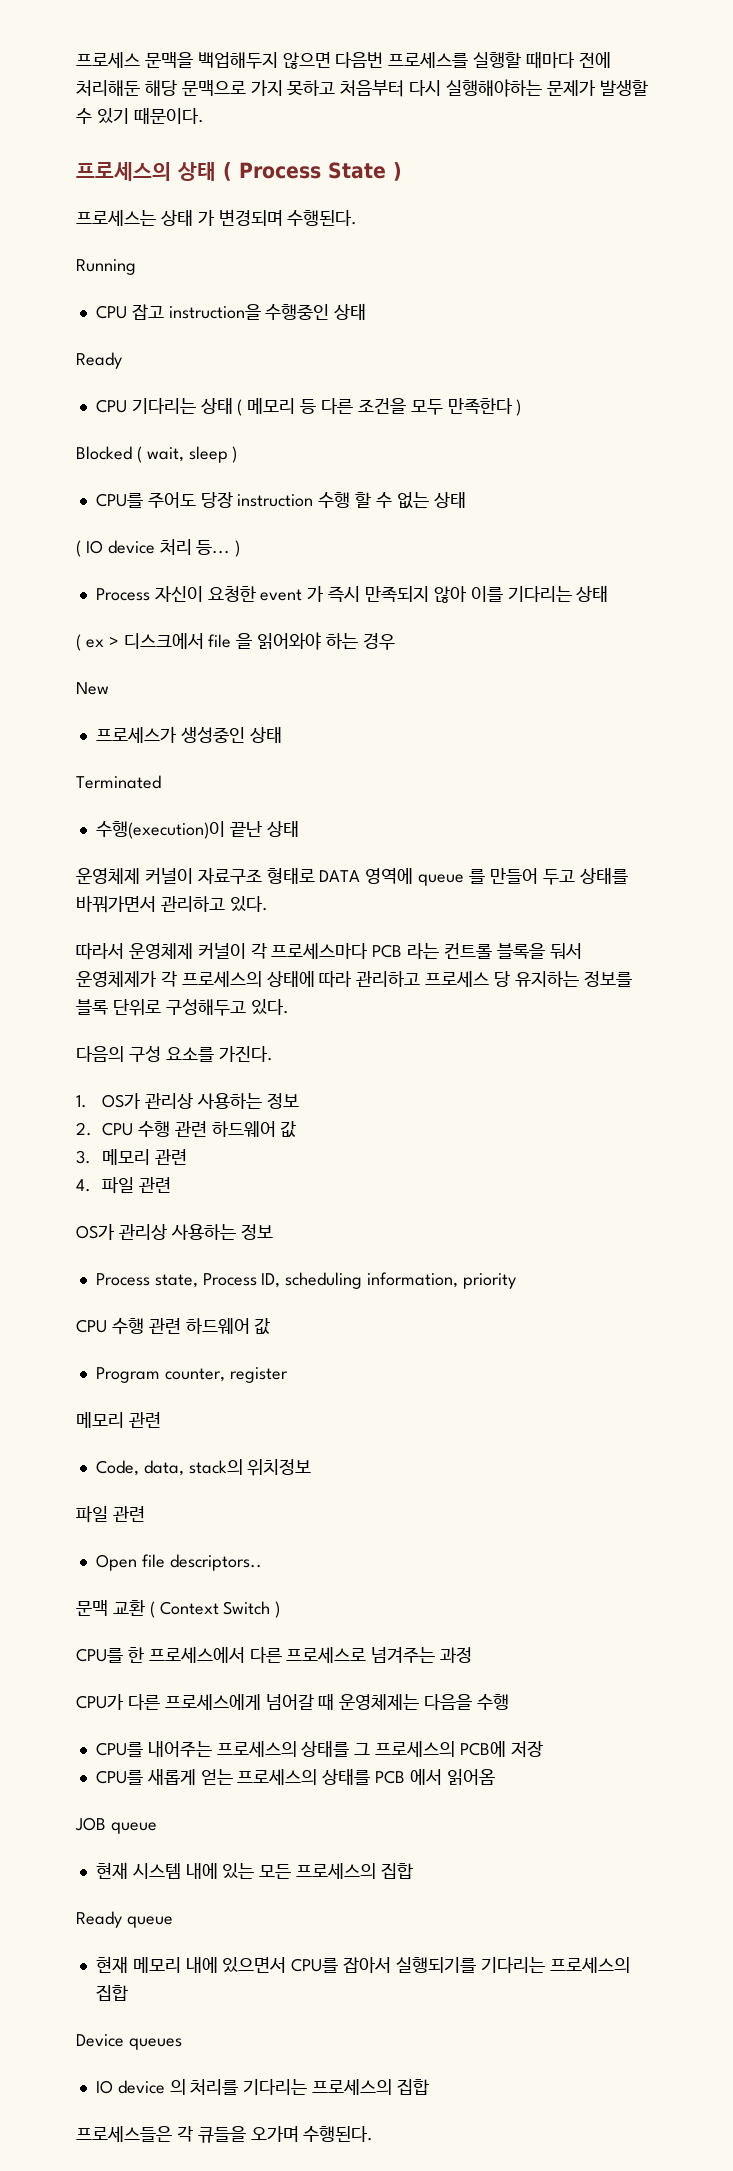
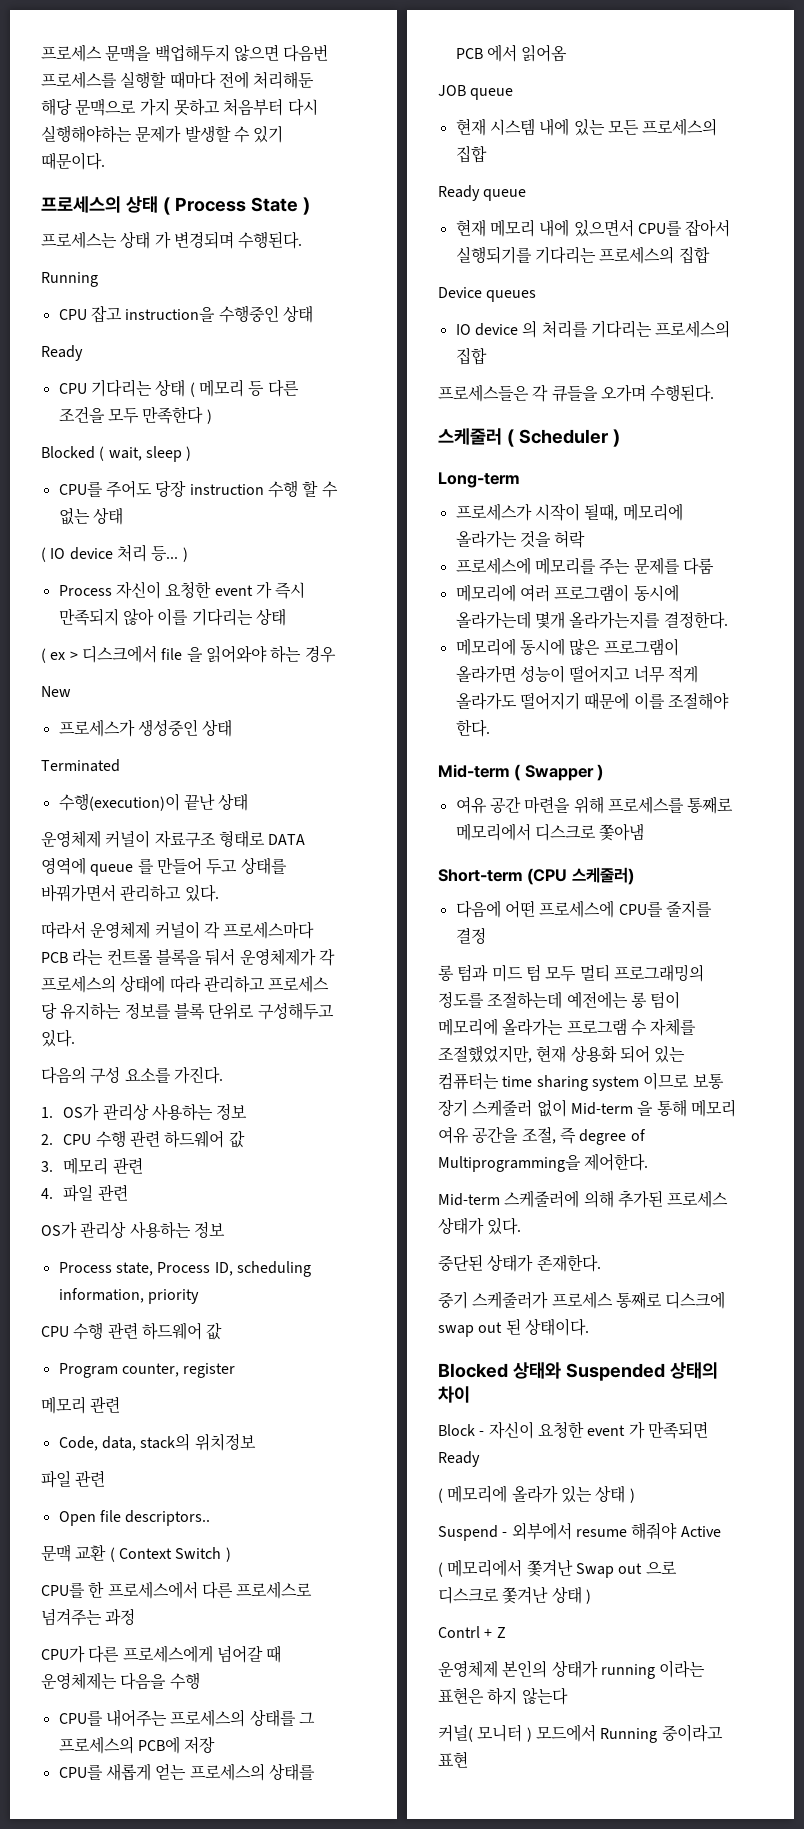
(374, 2134) none -> [438,428,620,447] [438,472,520,488] [455,503,683,521] [455,530,586,548] [455,557,714,575] [455,584,679,602] [455,611,728,629] [455,638,679,656] [455,665,698,683] [455,692,729,710] [455,719,490,737] [438,764,604,781] [455,796,734,814] [455,823,645,841] [438,867,634,885] [455,900,712,918] [455,927,486,944] [438,964,704,982] [438,991,681,1009] [438,1018,697,1036] [438,1045,686,1063] [438,1072,724,1091] [438,1099,736,1117] [438,1126,646,1145] [438,1153,649,1172] [438,1190,729,1208] [438,1217,522,1235] [438,1254,601,1272] [438,1291,726,1309] [438,1318,589,1337] [438,1362,718,1381] [438,1386,470,1403] [438,1421,708,1439] [438,1451,480,1467] [438,1485,635,1503] [438,1522,721,1541] [438,1559,677,1578] [438,1586,591,1604] [438,1626,506,1638] [438,1660,706,1679] [438,1687,568,1705] [438,1724,723,1743] [438,1751,468,1768] // 스케줄러 ( Scheduler ) // Long-term // 프로세스가 시작이 될때, 메모리에 올라가는 것을 허락 // 프로세스에 메모리를 주는 문제를 다룸 // 메모리에 여러 프로그램이 동시에 올라가는데 몇개 올라가는지를 결정한다. // 메모리에 동시에 많은 프로그램이 올라가면 성능이 떨어지고 너무 적게 올라가도 떨어지기 때문에 이를 조절해야 한다. // Mid-term ( Swapper ) // 여유 공간 마련을 위해 프로세스를 통째로 메모리에서 디스크로 쫓아냄 // Short-term (CPU 스케줄러) // 다음에 어떤 프로세스에 CPU를 줄지를 결정 // 롱 텀과 미드 텀 모두 멀티 프로그래밍의 정도를 조절하는데 예전에는 롱 텀이 메모리에 올라가는 프로그램 수 자체를 조절했었지만, 현재 상용화 되어 있는 컴퓨터는 time sharing system 이므로 보통 장기 스케줄러 없이 Mid-term 을 통해 메모리 여유 공간을 조절, 즉 degree of Multiprogramming을 제어한다. // Mid-term 스케줄러에 의해 추가된 프로세스 상태가 있다. // 중단된 상태가 존재한다. // 중기 스케줄러가 프로세스 통째로 디스크에 swap out 된 상태이다. // Blocked 상태와 Suspended 상태의 차이 // Block - 자신이 요청한 event 가 만족되면 Ready // ( 메모리에 올라가 있는 상태 ) // Suspend - 외부에서 resume 해줘야 Active // ( 메모리에서 쫓겨난 Swap out 으로 디스크로 쫓겨난 상태 ) // Contrl + Z // 운영체제 본인의 상태가 running 이라는 표현은 하지 않는다 // 커널( 모니터 ) 모드에서 Running 중이라고 표현

